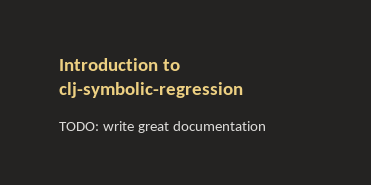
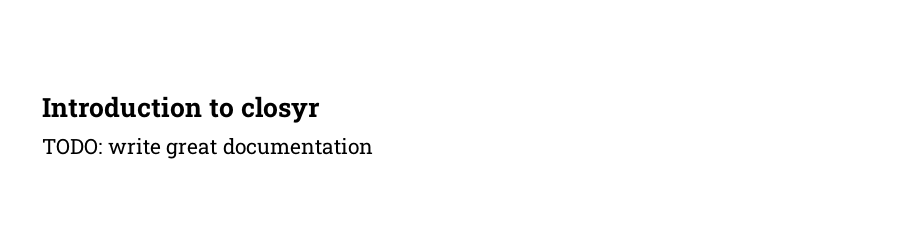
[59,82,243,98] clj-symbolic-regression -> [241,96,321,123] closyr

